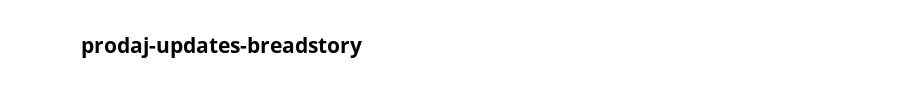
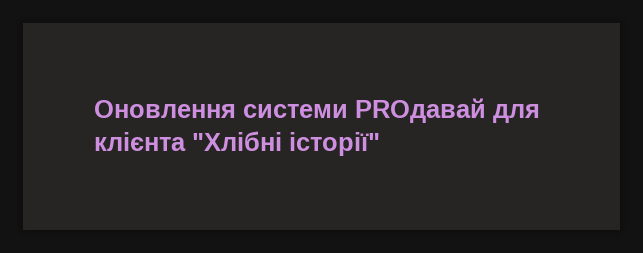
[81,37,362,58] prodaj-updates-breadstory -> [94,98,540,123] [94,131,380,156] Оновлення системи PROдавай для клієнта "Хлібні історії"

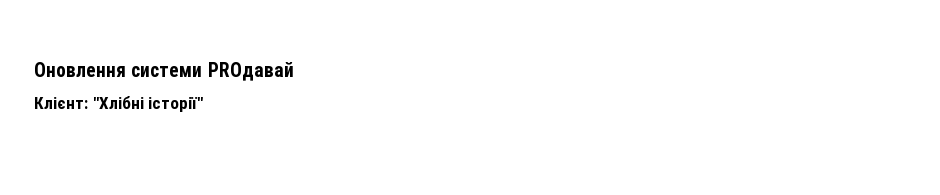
[493,104,540,123] [94,132,186,151] для клієнта -> [34,97,88,109] // Клієнт:

